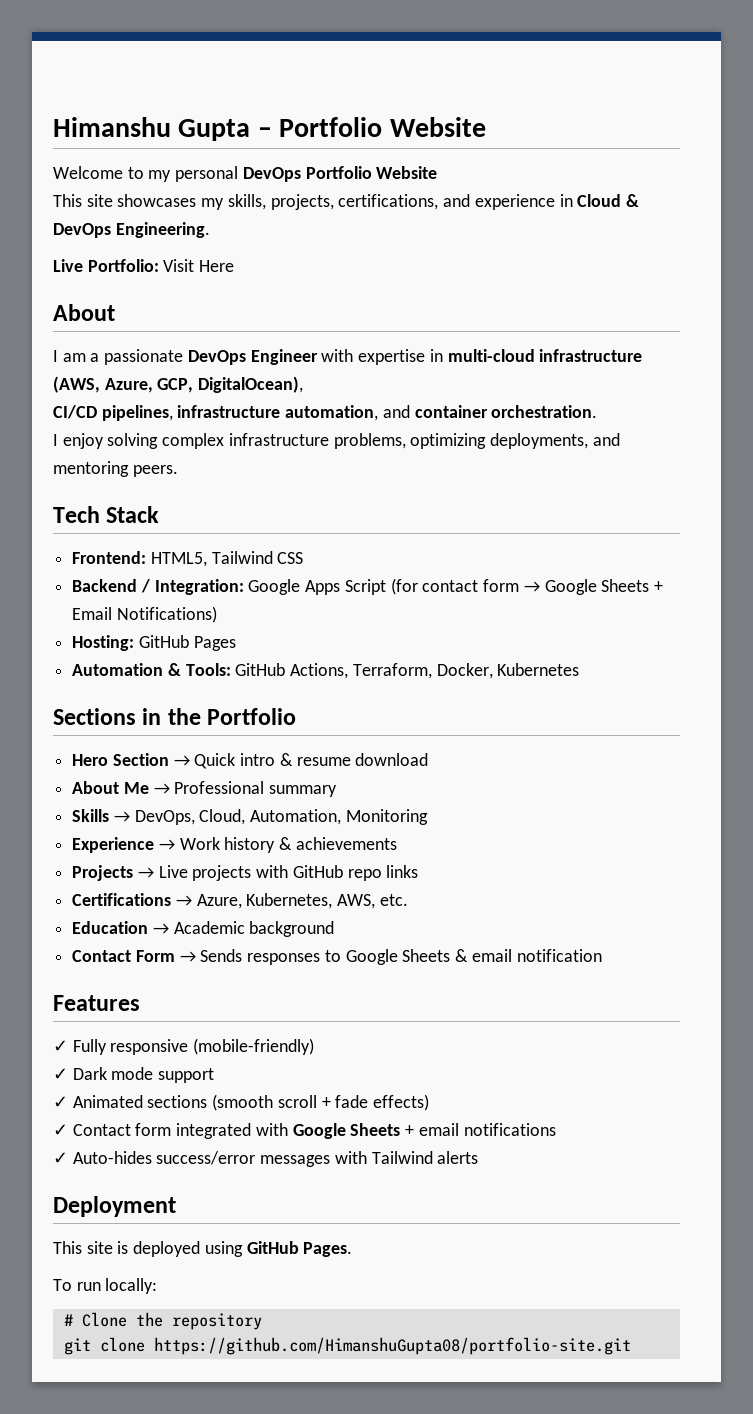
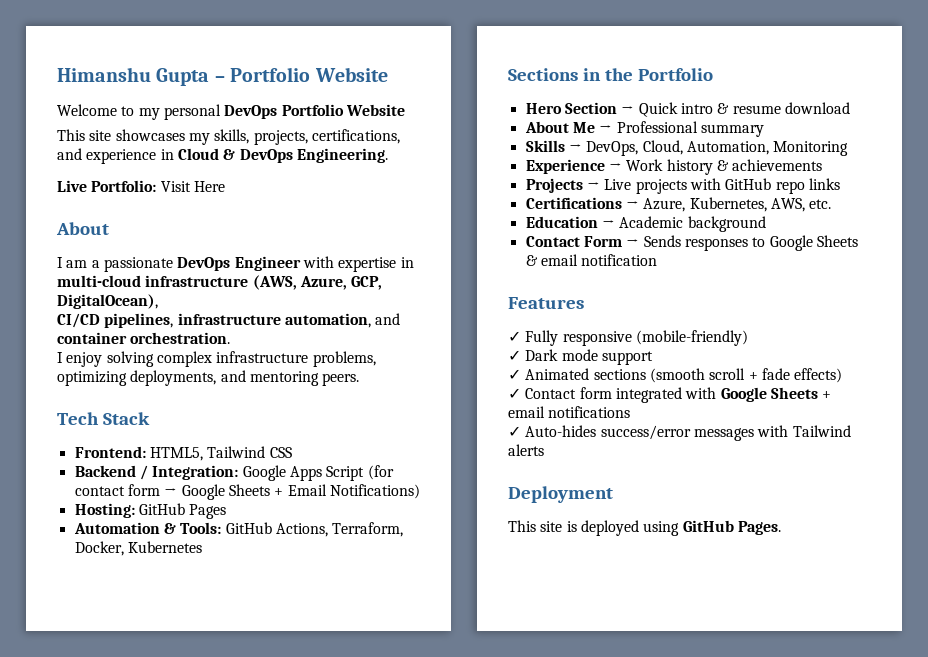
[53,1278,158,1294] [63,1312,262,1330] [63,1337,631,1355] // To run locally: // # Clone the repository // git clone https://github.com/HimanshuGupta08/portfolio-site.git -> (781, 528) none

